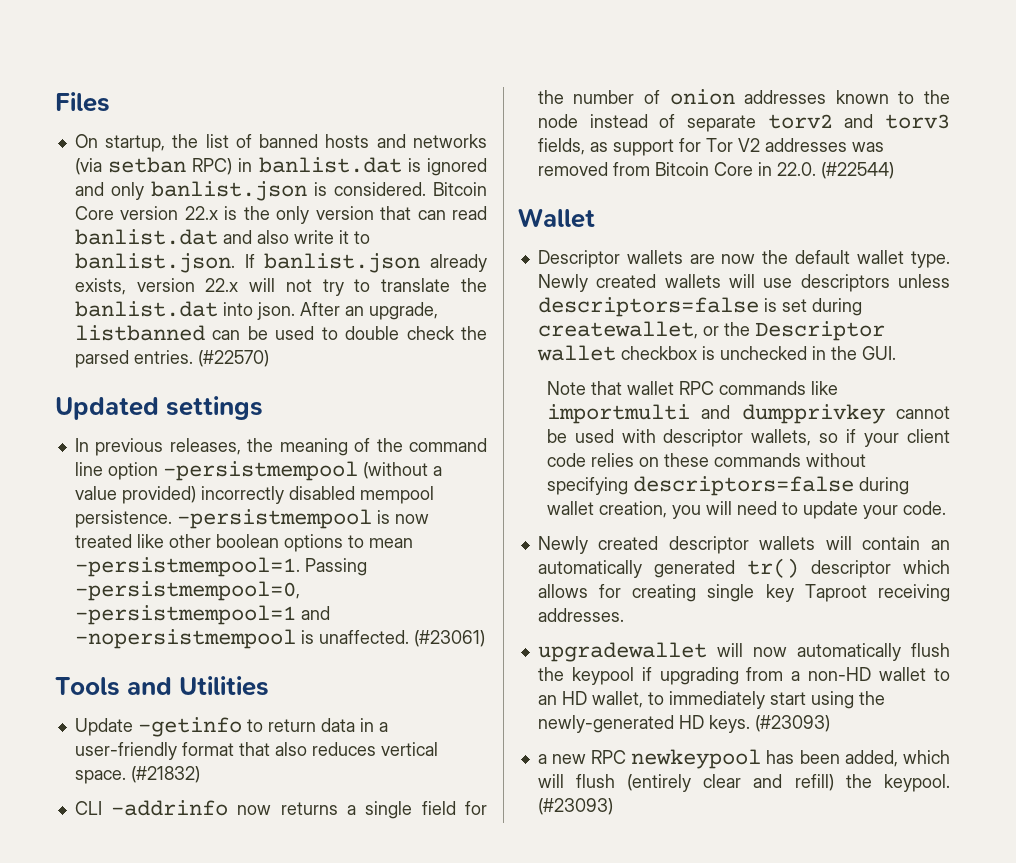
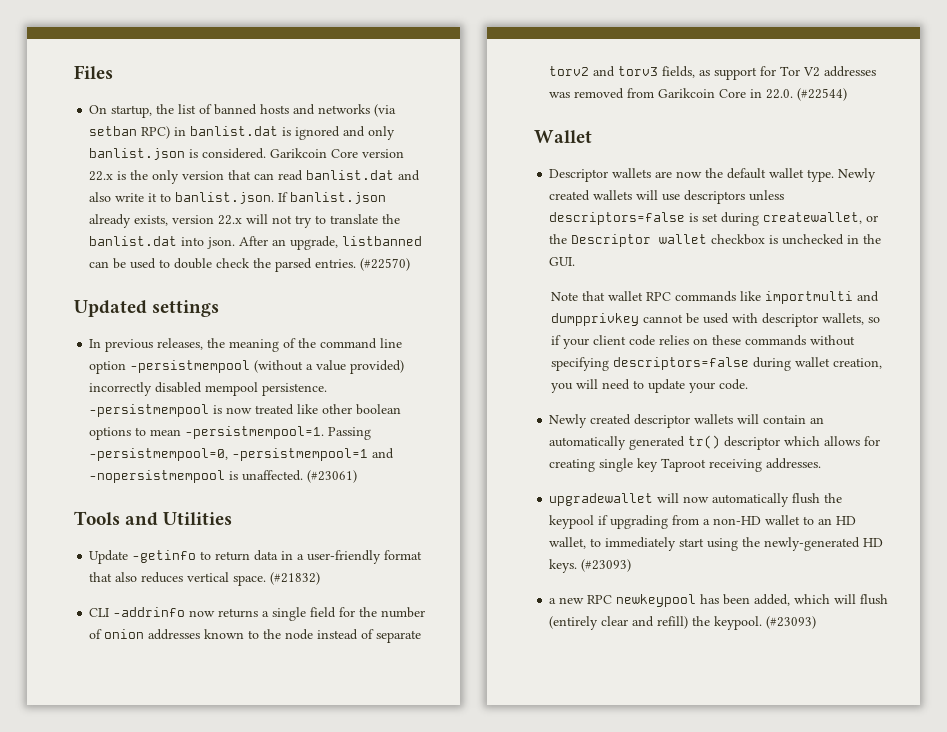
[433,182,488,196] Bitcoin -> [270,148,328,158] Garikcoin
[654,162,709,176] Bitcoin -> [658,88,716,98] Garikcoin

